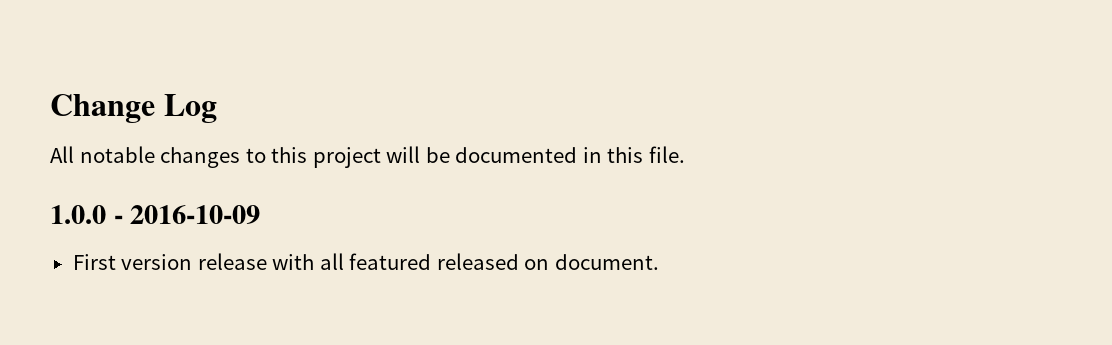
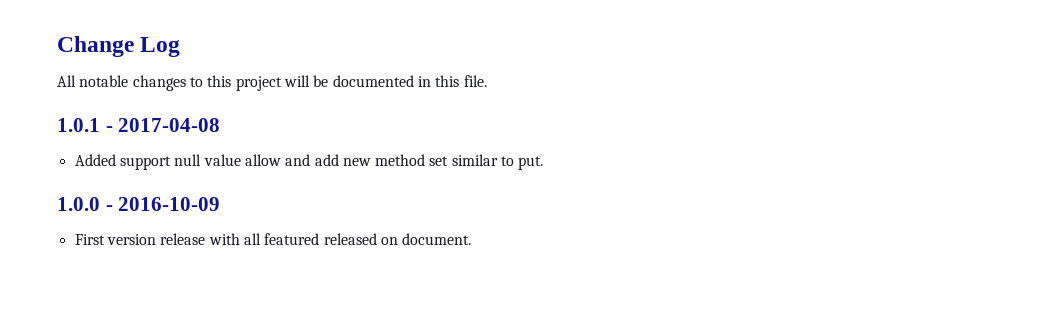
(685, 154) none -> [57,118,221,132] [74,154,544,170] // 1.0.1 - 2017-04-08 // Added support null value allow and add new method set similar to put.

